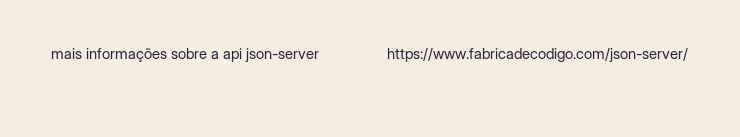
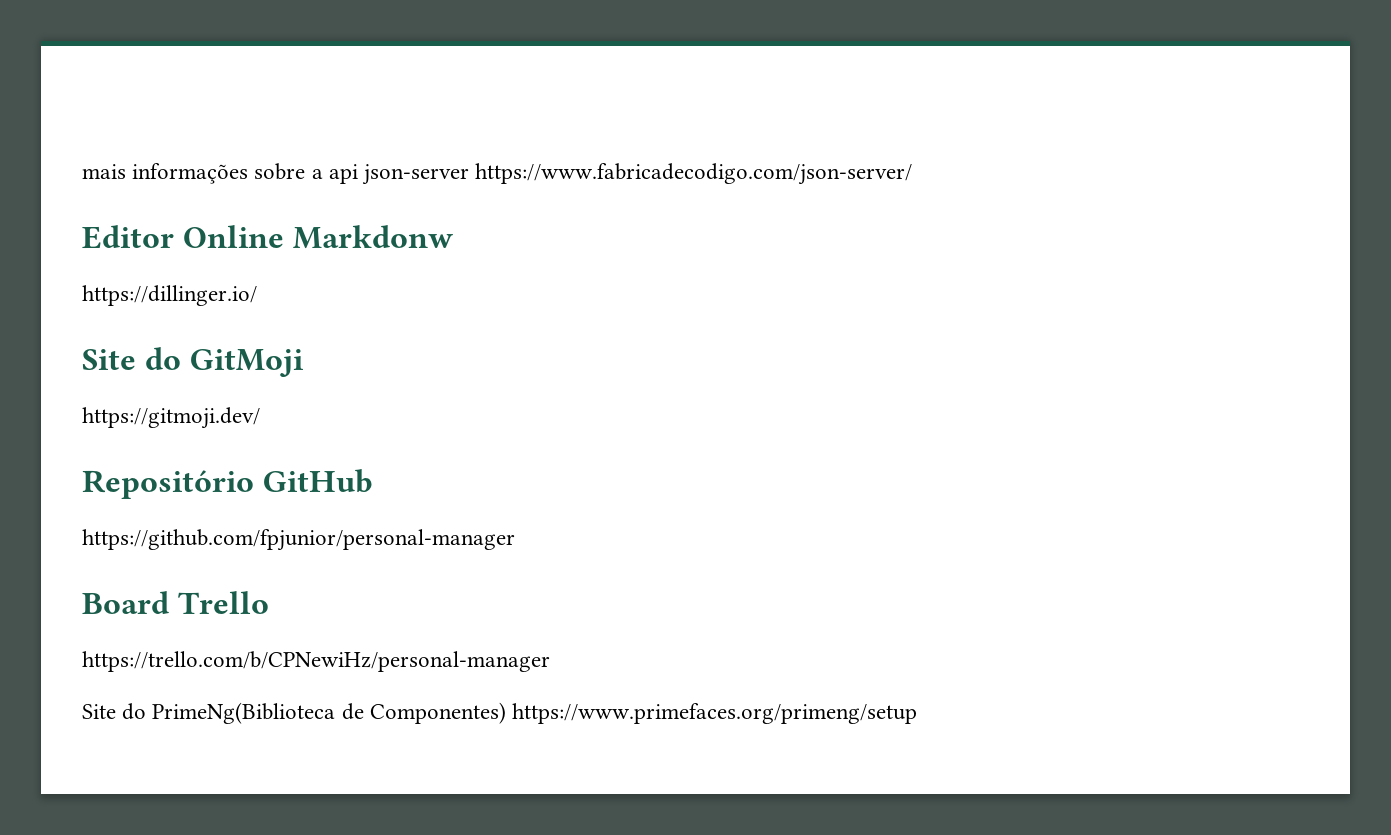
(688, 55) none -> [82,225,453,249] [82,285,257,306] [82,347,304,377] [82,407,260,429] [82,469,373,499] [82,529,515,551] [82,591,269,614] [82,651,550,672] [82,702,918,724] // Editor Online Markdonw // https://dillinger.io/ // Site do GitMoji // https://gitmoji.dev/ // Repositório GitHub // https://github.com/fpjunior/personal-manager // Board Trello // https://trello.com/b/CPNewiHz/personal-manager // Site do PrimeNg(Biblioteca de Componentes) https://www.primefaces.org/primeng/setup

